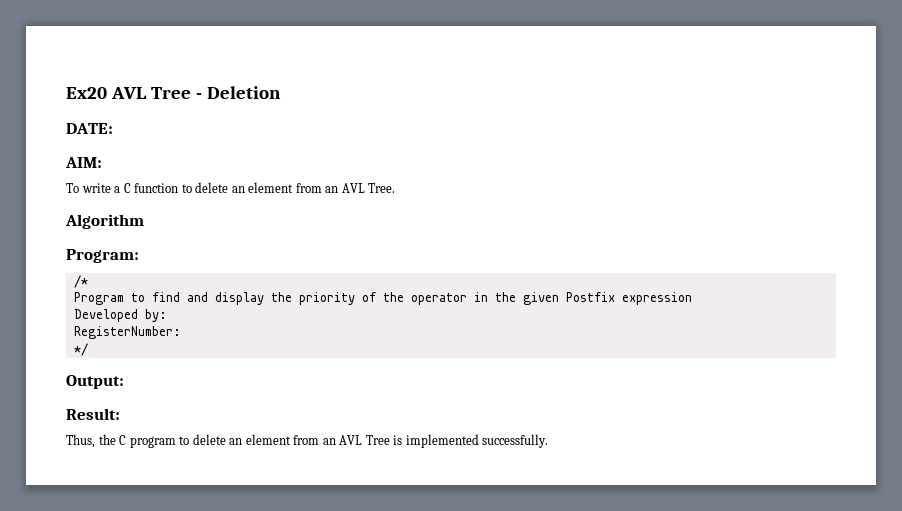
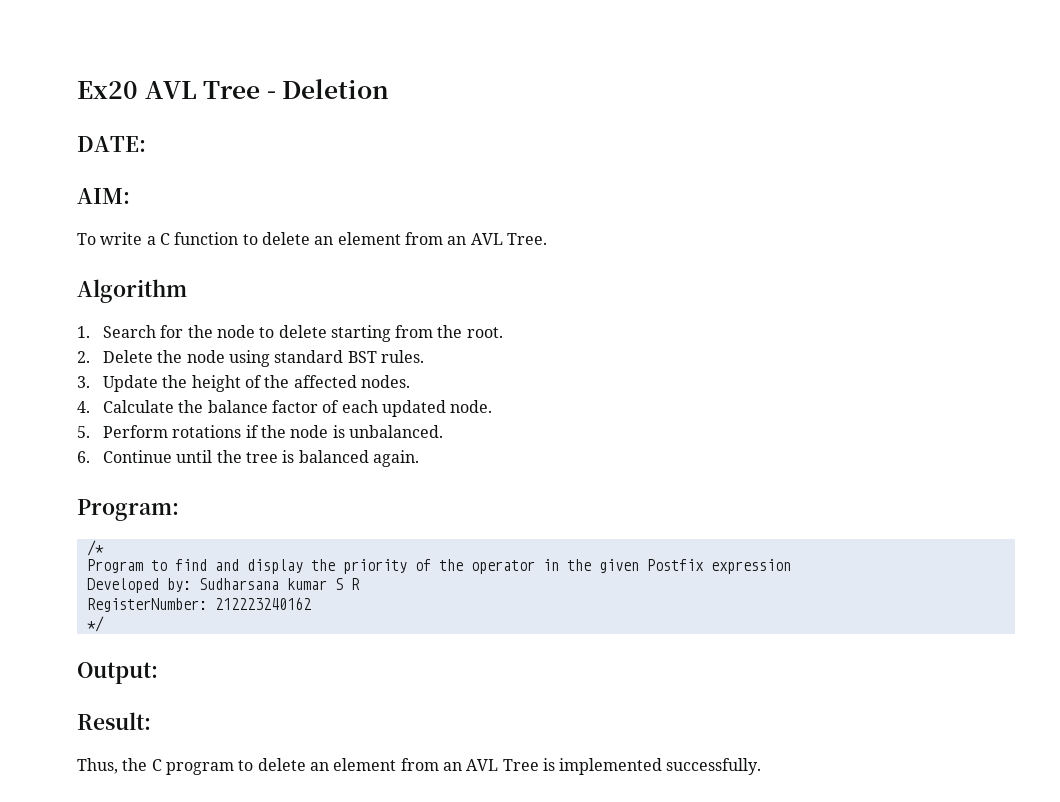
(144, 221) none -> [77,325,503,342] [77,350,424,367] [77,375,410,392] [77,400,493,417] [77,425,443,438] [77,450,419,467] // 1. Search for the node to delete starting from the root. // 2. Delete the node using standard BST rules. // 3. Update the height of the affected nodes. // 4. Calculate the balance factor of each updated node. // 5. Perform rotations if the node is unbalanced. // 6. Continue until the tree is balanced again.
(167, 315) none -> [198,578,360,590] Sudharsana kumar S R
(181, 332) none -> [214,597,311,610] 212223240162

